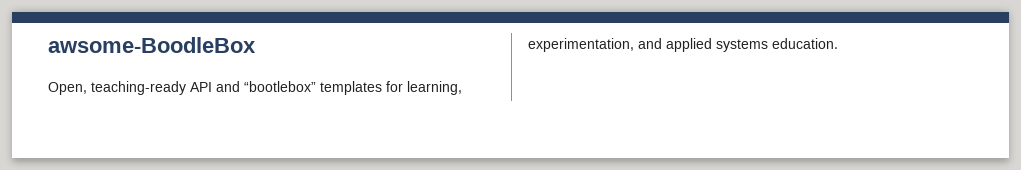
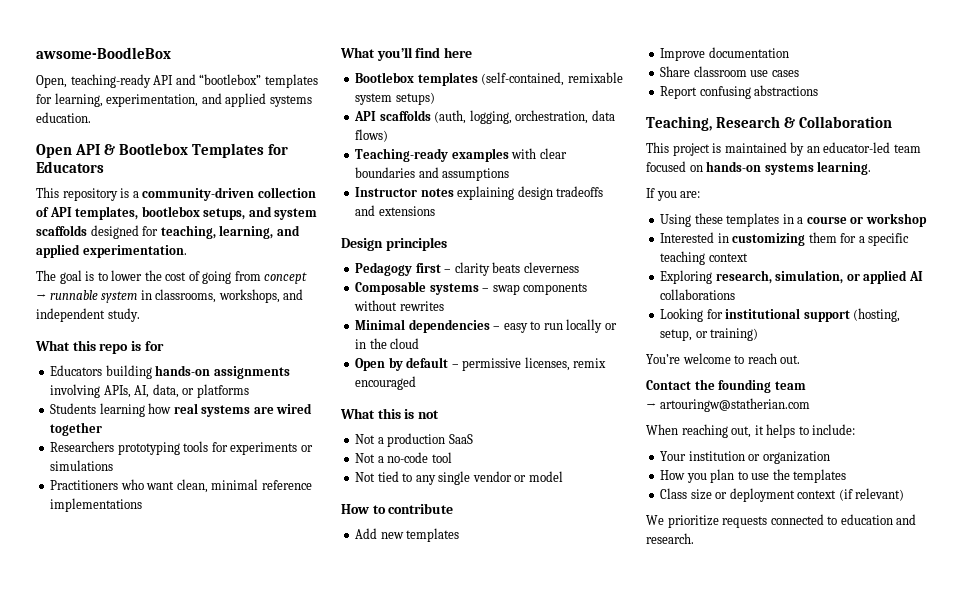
(838, 43) none -> [36,143,288,158] [36,161,104,173] [36,187,316,201] [36,206,318,220] [36,225,300,239] [36,244,187,258] [36,270,308,284] [36,289,304,303] [36,308,140,322] [35,340,164,354] [50,365,290,379] [50,384,249,398] [50,403,313,417] [50,422,103,436] [50,441,313,455] [50,460,114,471] [50,479,312,493] [50,498,143,512] [340,47,472,61] [355,72,623,86] [355,92,435,105] [354,110,615,124] [355,129,389,142] [355,148,567,162] [355,167,510,181] [355,186,604,200] [355,205,435,216] [341,237,447,251] [355,262,579,276] [355,281,588,295] [354,300,444,311] [355,319,617,333] [355,338,420,349] [355,357,607,371] [355,376,417,390] [340,408,439,419] [355,433,473,447] [355,452,452,463] [355,471,563,485] [341,503,454,514] [355,528,460,542] [660,47,789,61] [660,66,799,77] [660,85,819,99] [646,116,892,131] [646,142,921,156] [646,161,872,175] [646,188,701,201] [660,213,927,227] [660,232,910,246] [660,251,748,265] [660,270,923,284] [660,289,736,300] [660,308,901,322] [660,328,759,341] [646,353,801,364] [646,379,806,393] [646,398,810,412] [646,424,856,438] [660,451,830,464] [660,469,847,483] [660,488,905,502] [646,514,917,528] [646,533,694,544] // Open API & Bootlebox Templates for Educators // This repository is a community-driven collection of API templates, bootlebox setups, and system scaffolds designed for teaching, learning, and applied experimentation. // The goal is to lower the cost of going from concept → runnable system in classrooms, workshops, and independent study. // What this repo is for // Educators building hands-on assignments involving APIs, AI, data, or platforms // Students learning how real systems are wired together // Researchers prototyping tools for experiments or simulations // Practitioners who want clean, minimal reference implementations // What you’ll find here // Bootlebox templates (self-contained, remixable system setups) // API scaffolds (auth, logging, orchestration, data flows) // Teaching-ready examples with clear boundaries and assumptions // Instructor notes explaining design tradeoffs and extensions // Design principles // Pedagogy first – clarity beats cleverness // Composable systems – swap components without rewrites // Minimal dependencies – easy to run locally or in the cloud // Open by default – permissive licenses, remix encouraged // What this is not // Not a production SaaS // Not a no-code tool // Not tied to any single vendor or model // How to contribute // Add new templates // Improve documentation // Share classroom use cases // Report confusing abstractions // Teaching, Research & Collaboration // This project is maintained by an educator-led team focused on hands-on systems learning. // If you are: // Using these templates in a course or workshop // Interested in customizing them for a specific teaching context // Exploring research, simulation, or applied AI collaborations // Looking for institutional support (hosting, setup, or training) // You’re welcome to reach out. // Contact the founding team // → artouringw@statherian.com // When reaching out, it helps to include: // Your institution or organization // How you plan to use the templates // Class size or deployment context (if relevant) // We prioritize requests connected to education and research.

